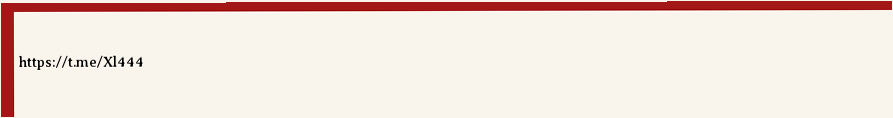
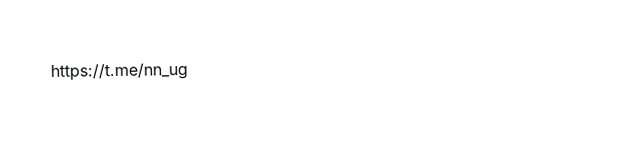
[18,55,145,70] https://t.me/Xl444 -> [50,62,188,81] https://t.me/nn_ug

